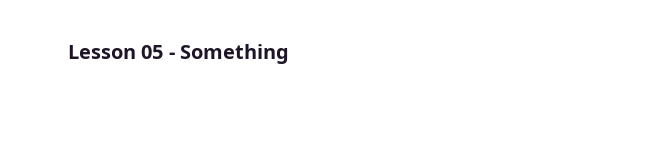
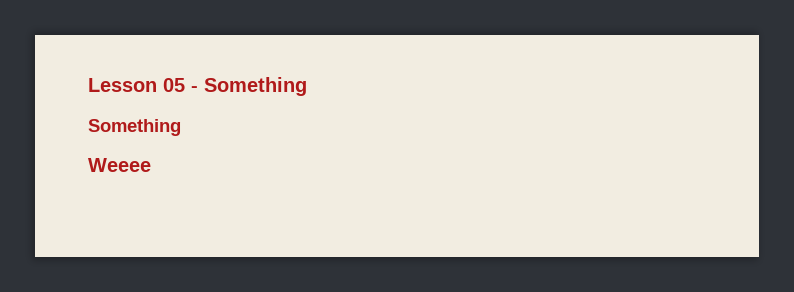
(290, 54) none -> [88,119,181,136] [88,158,151,172] // Something // Weeee

